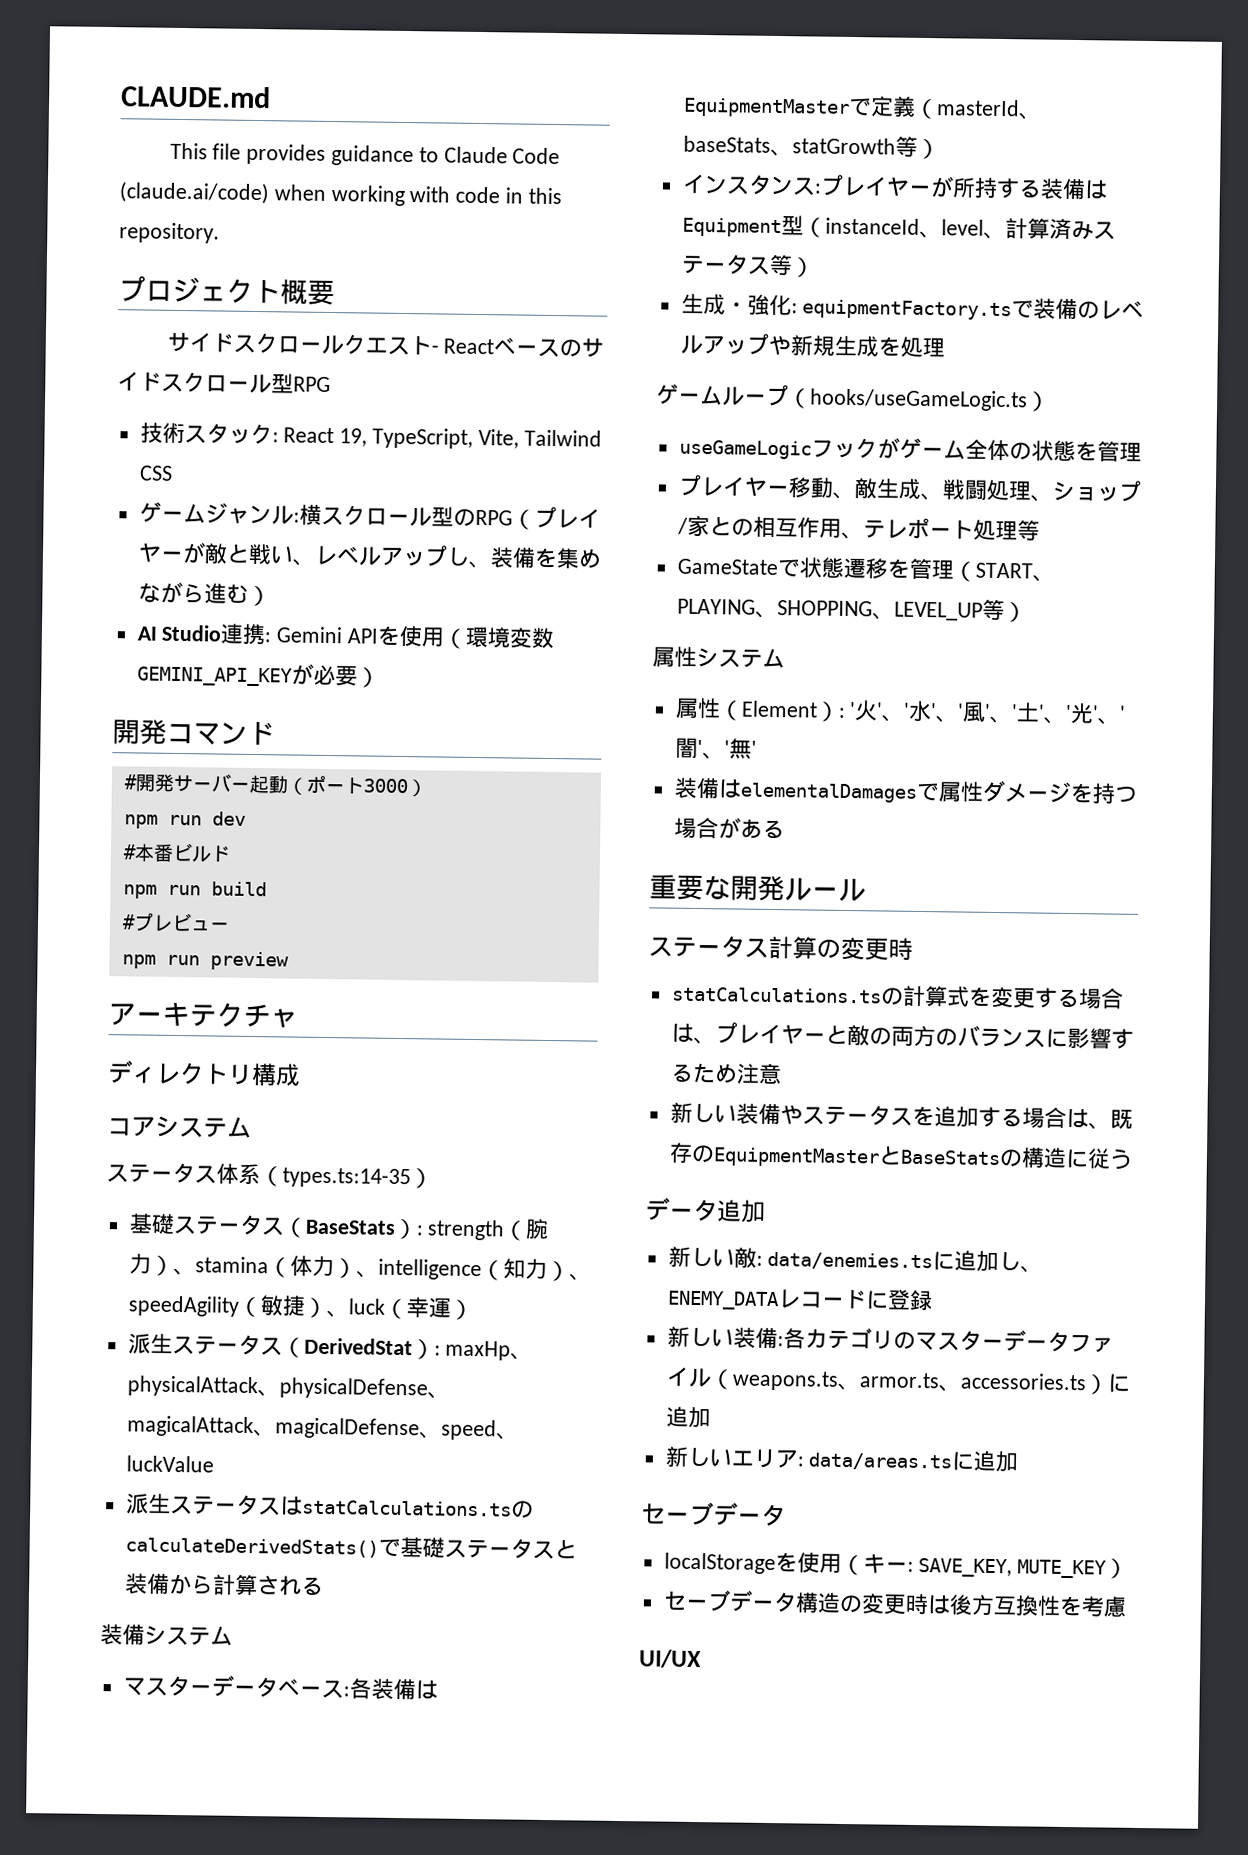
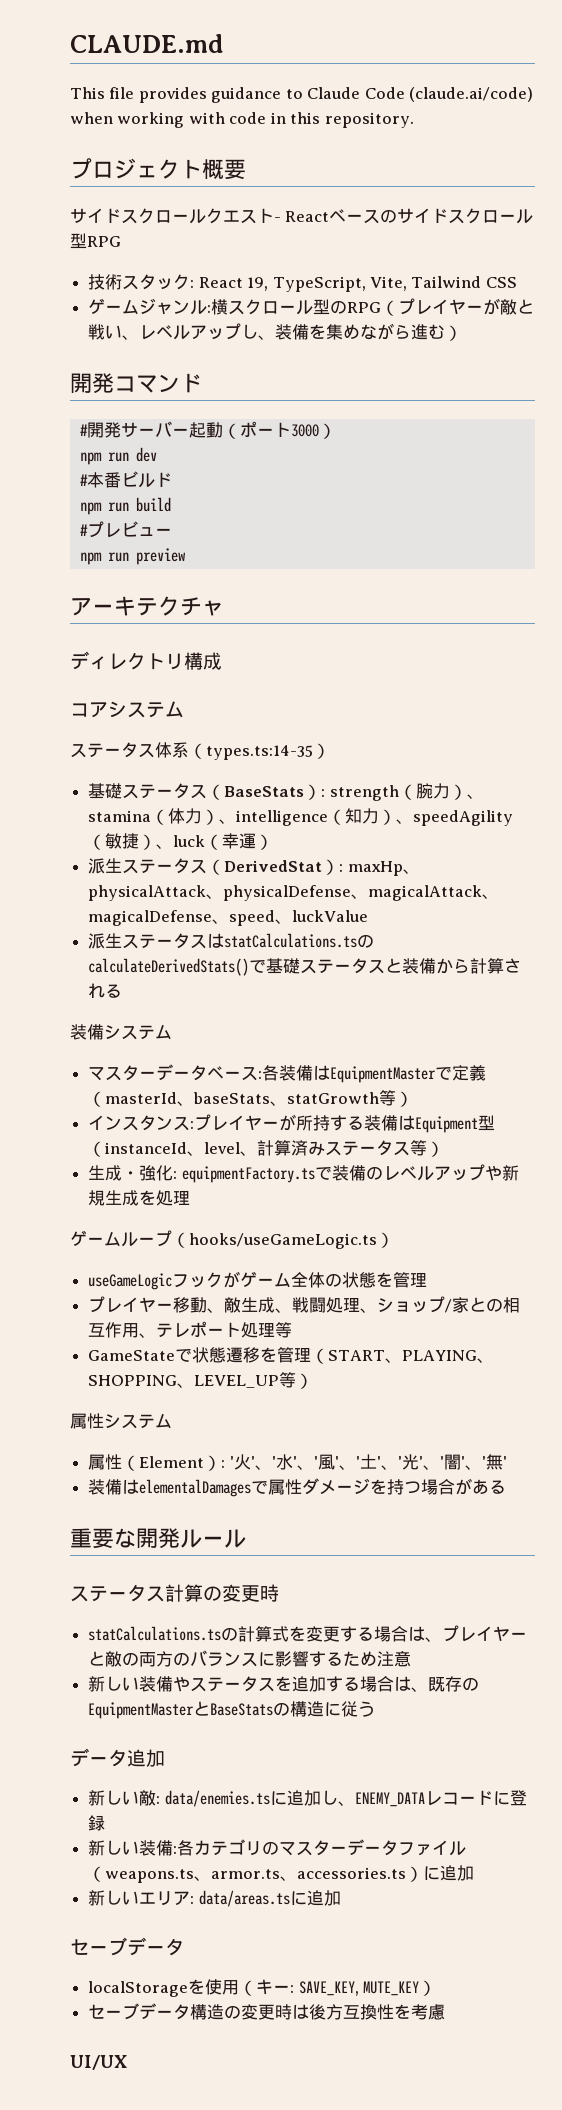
[136,623,556,650] [136,663,380,688] // AI Studio連携: Gemini APIを使用（環境変数GEMINI_API_KEYが必要） -> (463, 333) none

